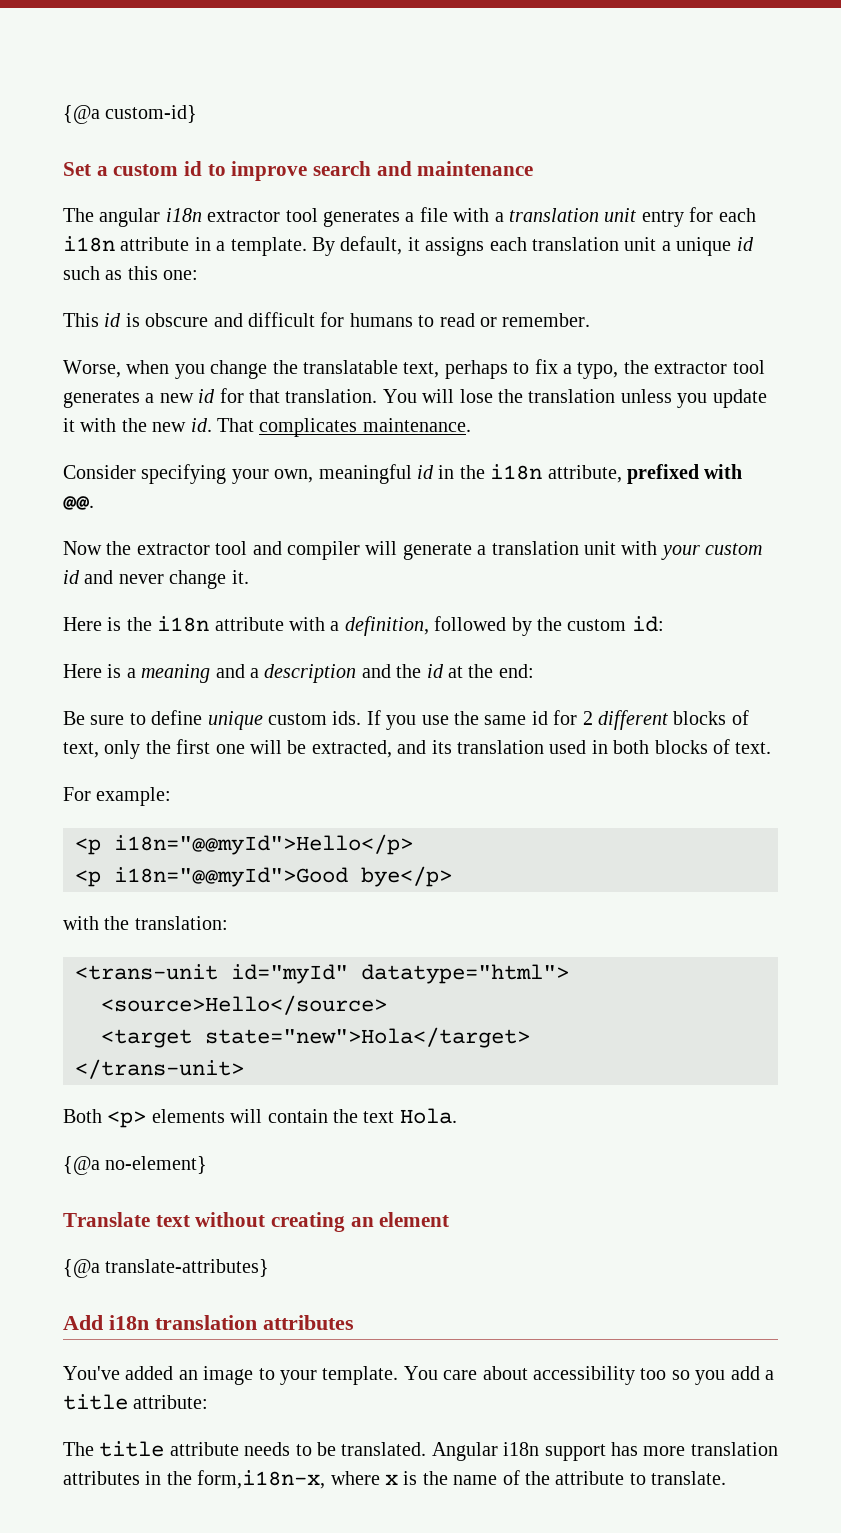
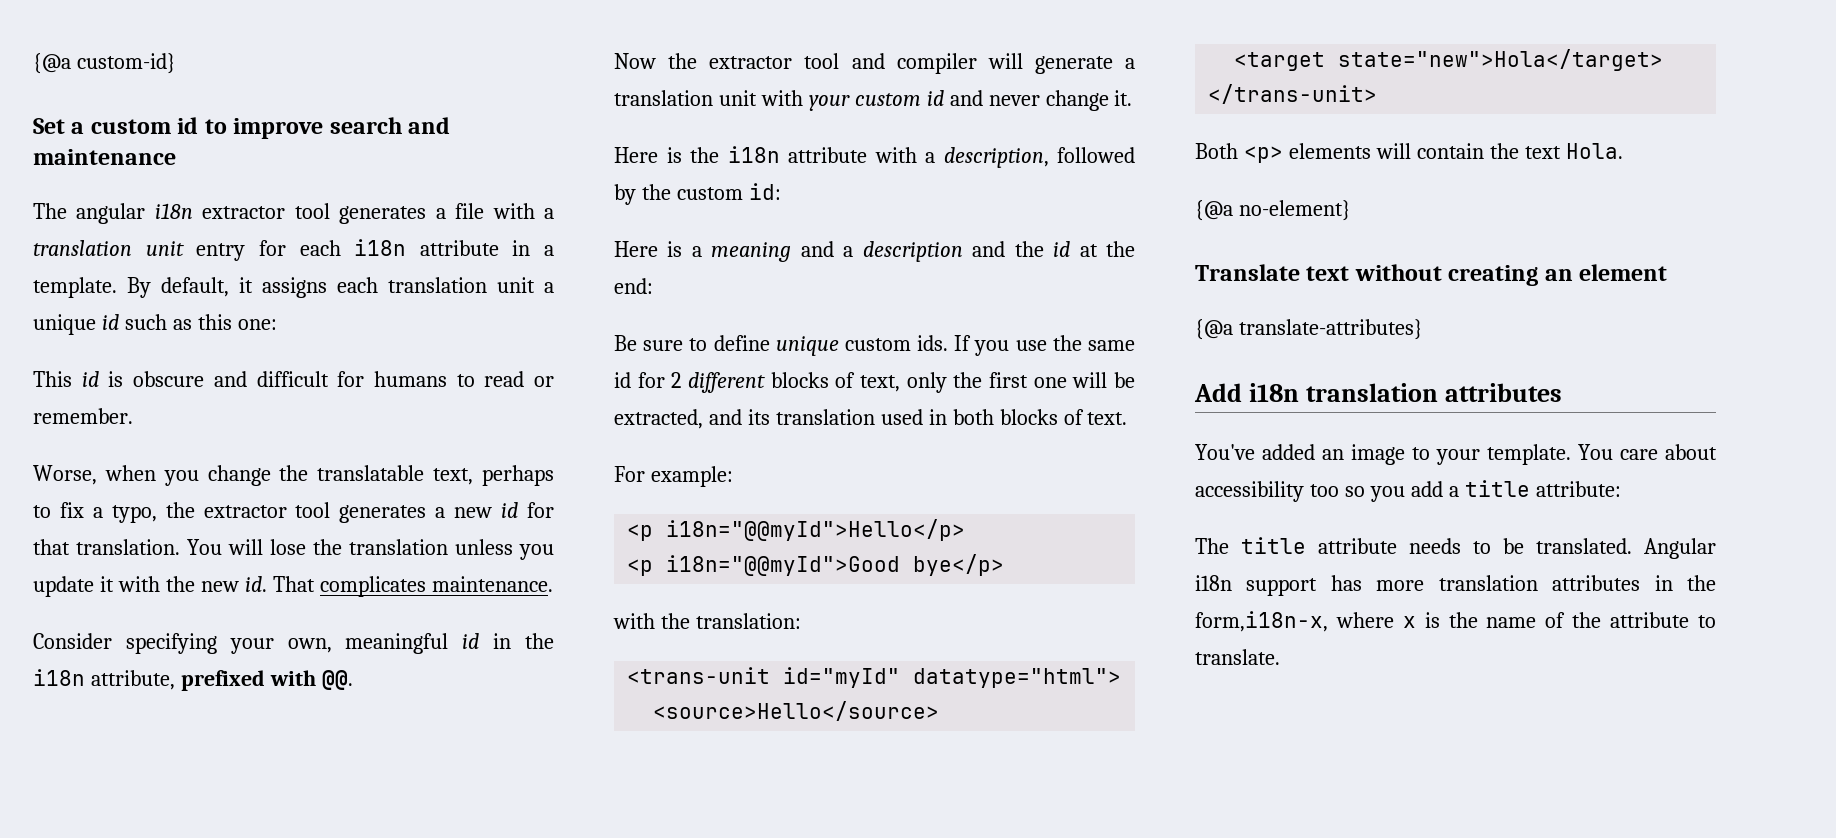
[344,616,429,636] definition, -> [943,147,1049,168] description,

